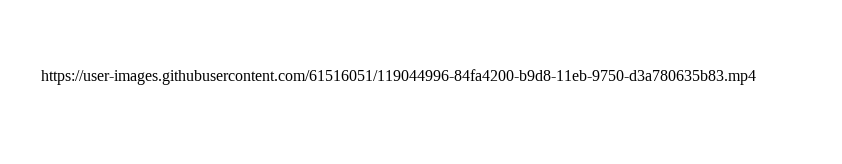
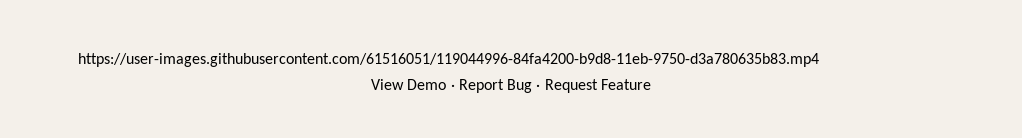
(756, 77) none -> [370,79,652,93] // View Demo · Report Bug · Request Feature

